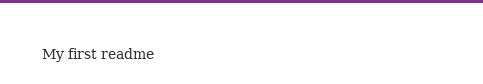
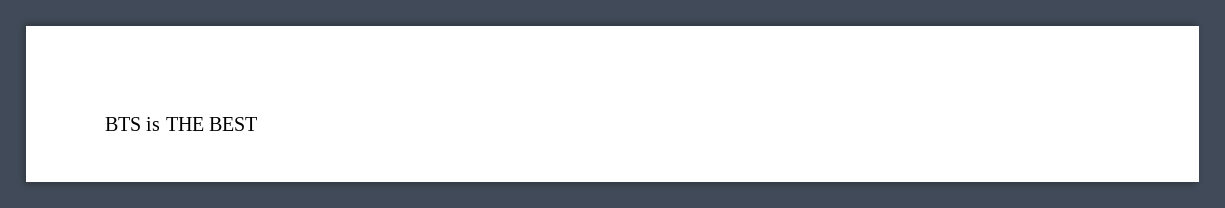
[42,48,154,62] My first readme -> [105,117,258,131] BTS is THE BEST

